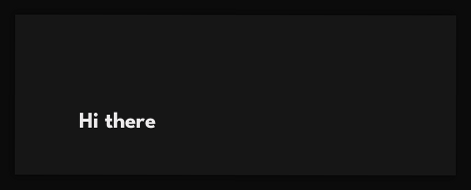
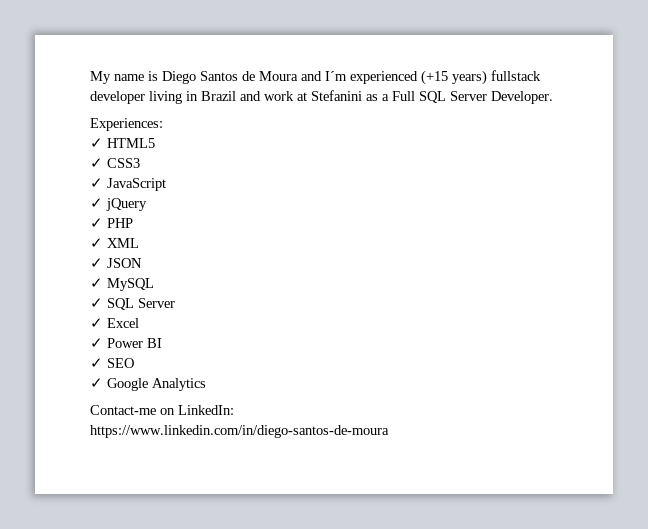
[78,111,157,129] Hi there -> [90,70,541,85] [90,90,553,104] [90,118,163,131] [90,138,155,148] [90,158,140,168] [90,178,166,191] [90,198,147,211] [90,218,133,228] [90,238,139,248] [90,258,142,268] [90,278,154,291] [90,298,175,310] [90,318,139,328] [90,338,162,348] [90,358,134,368] [90,378,206,391] [90,405,234,415] [90,425,389,438] My name is Diego Santos de Moura and I´m experienced (+15 years) fullstack developer living in Brazil and work at Stefanini as a Full SQL Server Developer. // Experiences: // ✓ HTML5 // ✓ CSS3 // ✓ JavaScript // ✓ jQuery // ✓ PHP // ✓ XML // ✓ JSON // ✓ MySQL // ✓ SQL Server // ✓ Excel // ✓ Power BI // ✓ SEO // ✓ Google Analytics // Contact-me on LinkedIn: // https://www.linkedin.com/in/diego-santos-de-moura

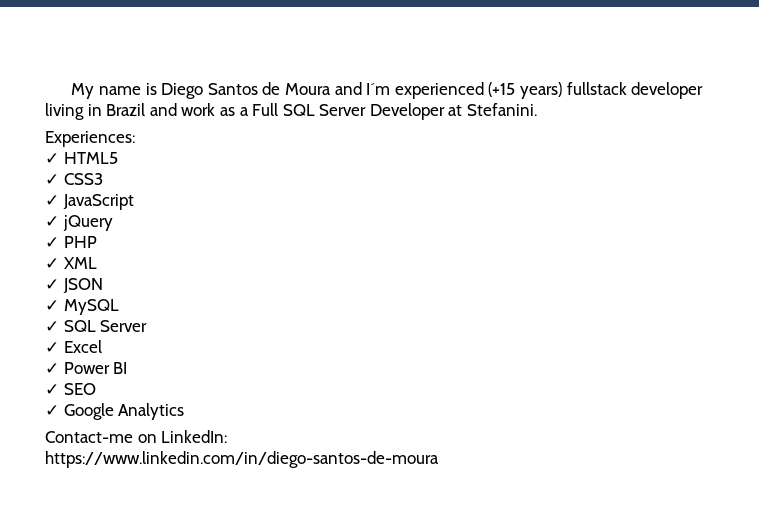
[297,90,362,101] at Stefanini -> (216, 109) none
[491,91,553,104] Developer. -> [369,103,538,120] Developer at Stefanini.

